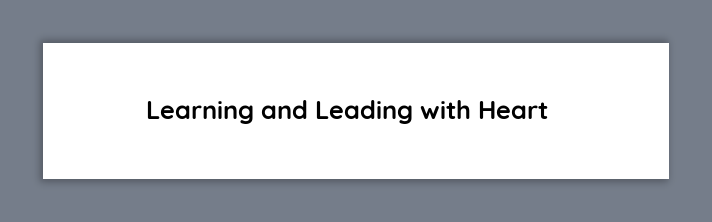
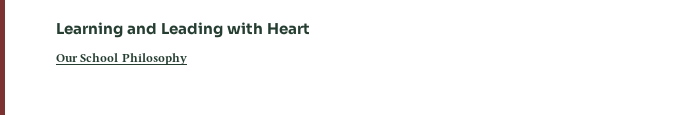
(548, 110) none -> [56,53,187,65] // Our School Philosophy

